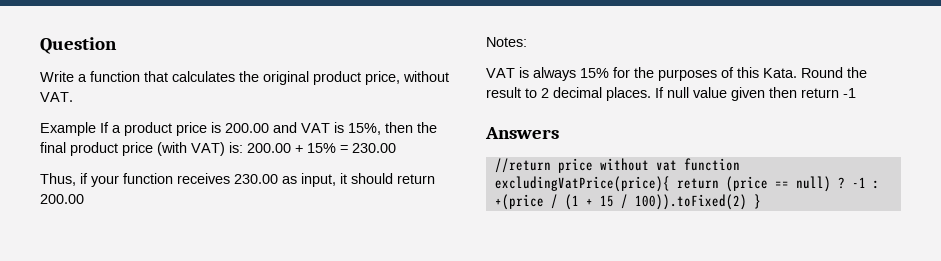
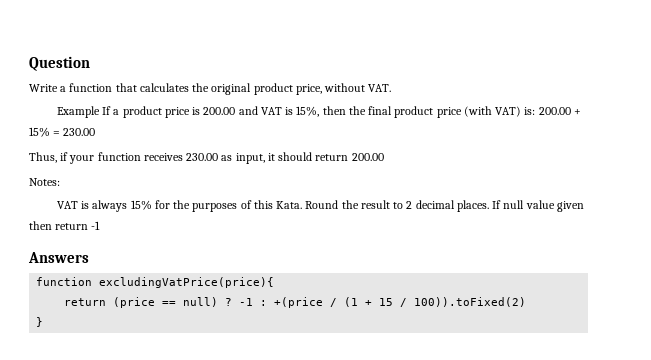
[494,158,677,173] //return price without vat -> (89, 257) none
(670, 184) none -> (275, 282) //
(747, 202) none -> (527, 302) //

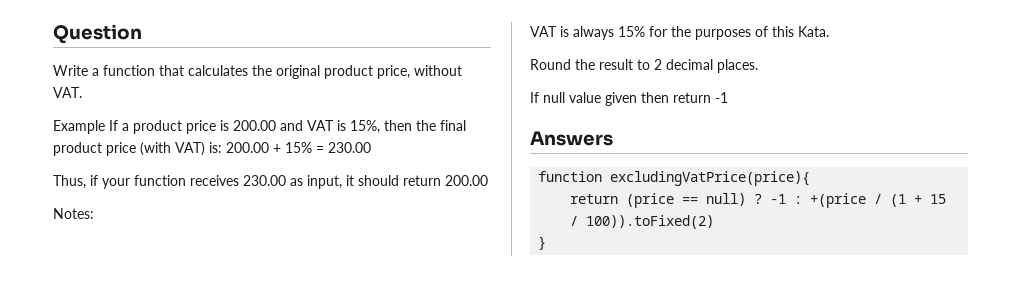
(303, 205) none -> (829, 31) //
(489, 206) none -> (758, 66) //

